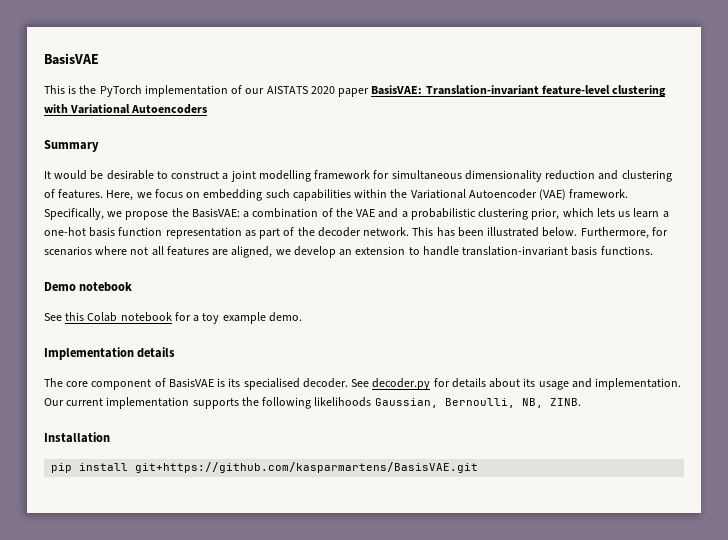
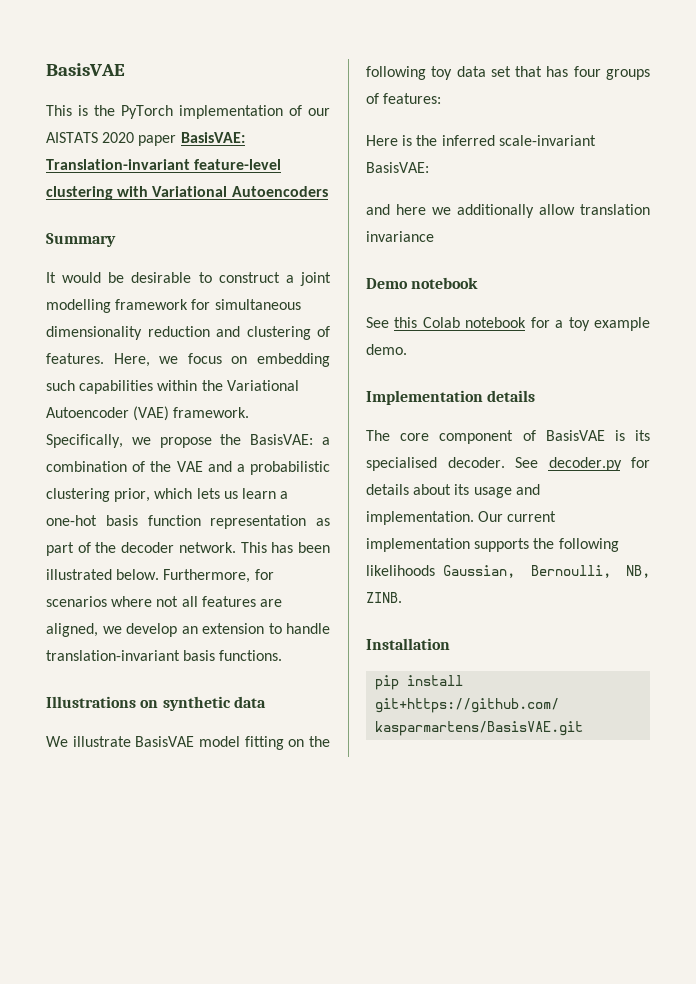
(653, 250) none -> [46,696,266,711] [46,736,330,750] [366,66,650,80] [366,93,442,104] [366,135,596,146] [366,162,429,173] [366,204,650,218] [366,231,434,242] // Illustrations on synthetic data // We illustrate BasisVAE model fitting on the following toy data set that has four groups of features: // Here is the inferred scale-invariant BasisVAE: // and here we additionally allow translation invariance

